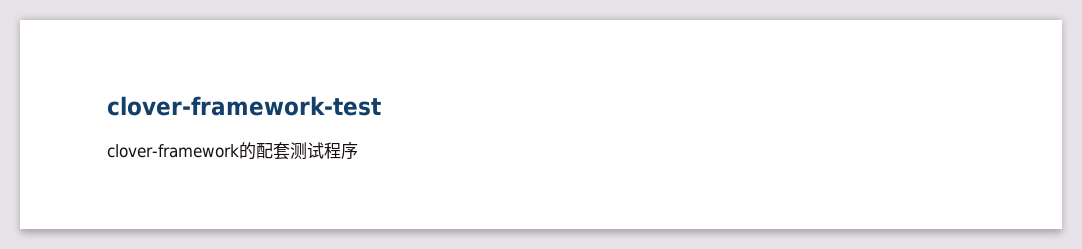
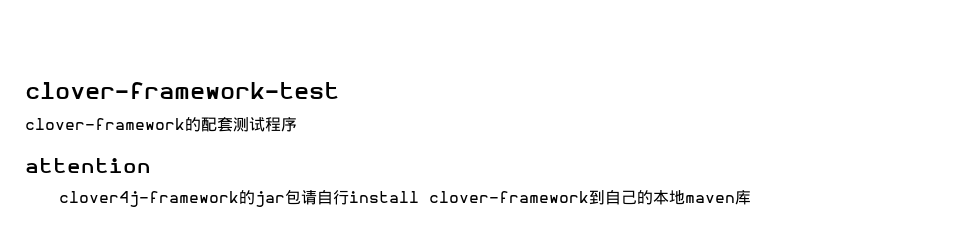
(358, 151) none -> [25,158,151,173] [59,189,752,207] // attention // clover4j-framework的jar包请自行install clover-framework到自己的本地maven库

